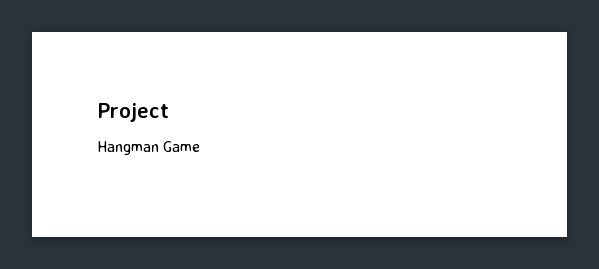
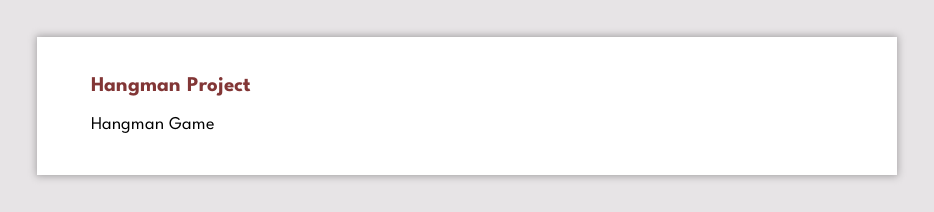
(97, 112) none -> [91,77,181,96] Hangman

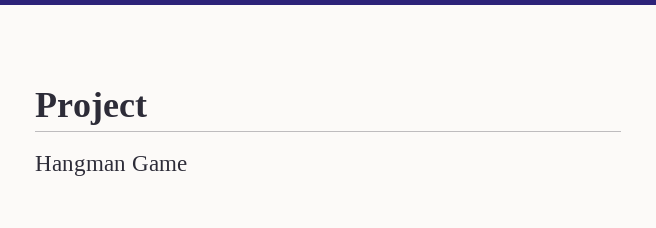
[91,77,181,96] Hangman -> (35, 108) none

